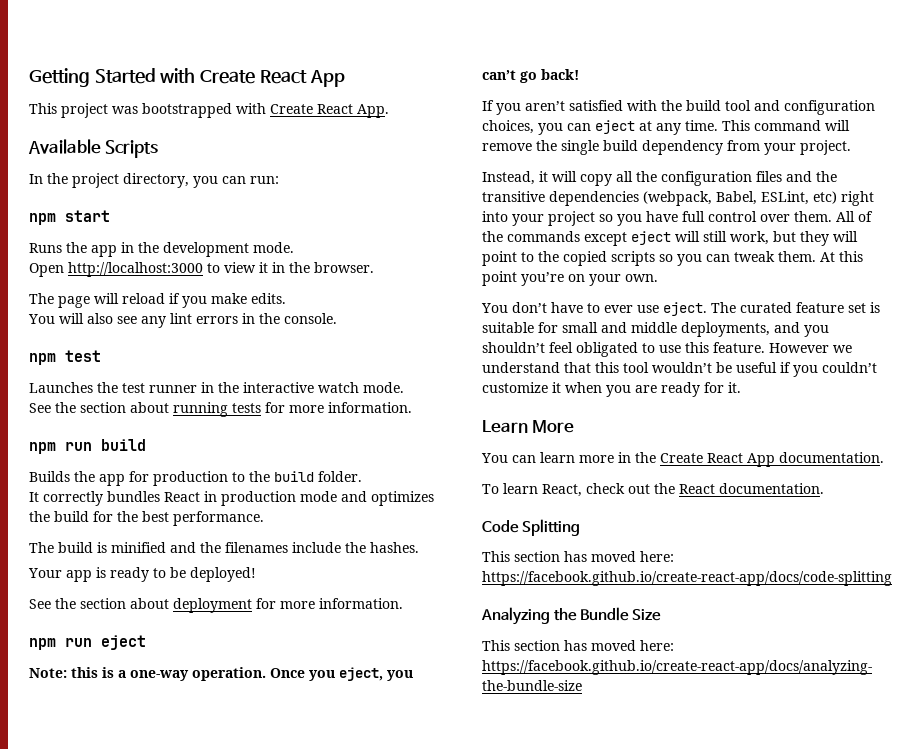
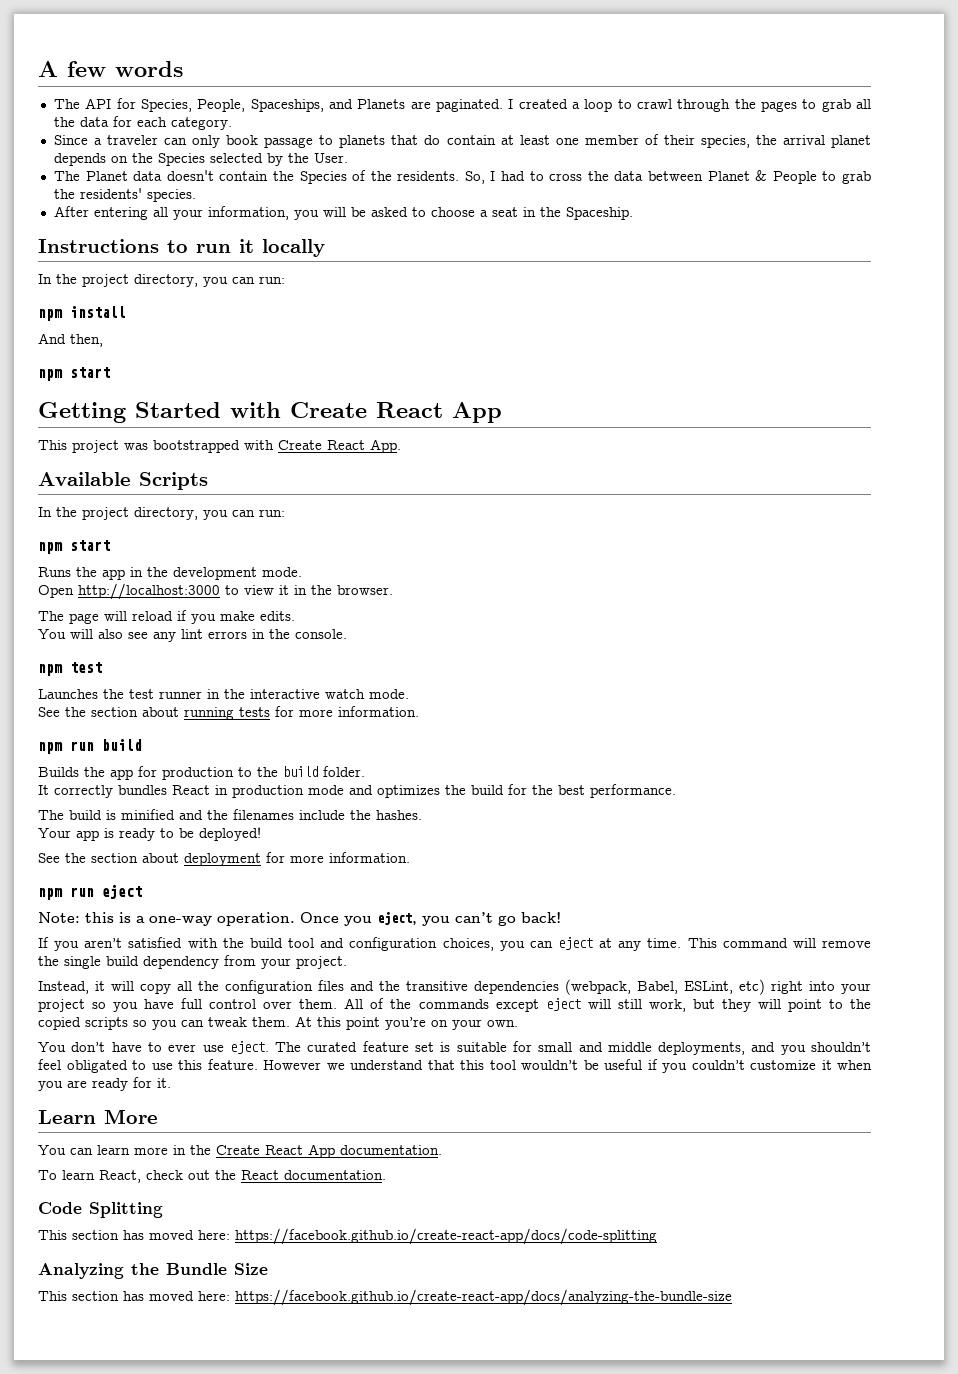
(29, 77) none -> [38,61,183,77] [53,98,871,112] [53,116,232,130] [53,134,871,148] [53,153,348,166] [53,170,871,184] [53,188,196,202] [53,206,633,220] [38,239,325,257] [38,274,285,287] [38,306,126,321] [38,333,103,347] [38,367,110,381] A few words // The API for Species, People, Spaceships, and Planets are paginated. I created a loop to crawl through the pages to grab all the data for each category. // Since a traveler can only book passage to planets that do contain at least one member of their species, the arrival planet depends on the Species selected by the User. // The Planet data doesn't contain the Species of the residents. So, I had to cross the data between Planet & People to grab the residents' species. // After entering all your information, you will be asked to choose a seat in the Spaceship. // Instructions to run it locally // In the project directory, you can run: // npm install // And then, // npm start //

